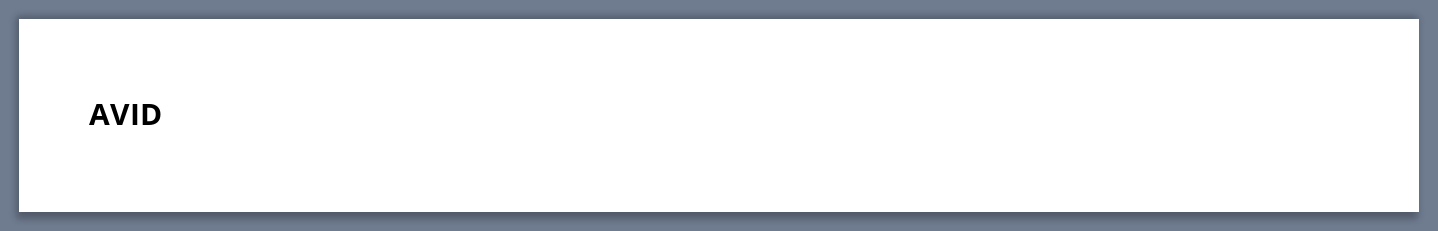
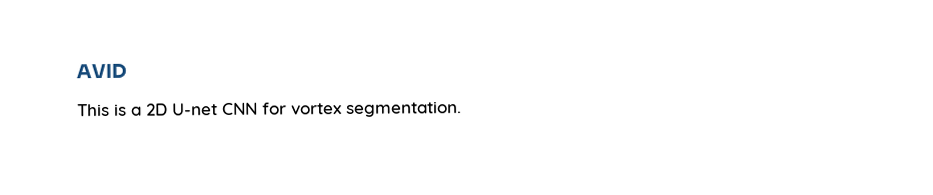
(162, 114) none -> [77,101,462,117] // This is a 2D U-net CNN for vortex segmentation.

